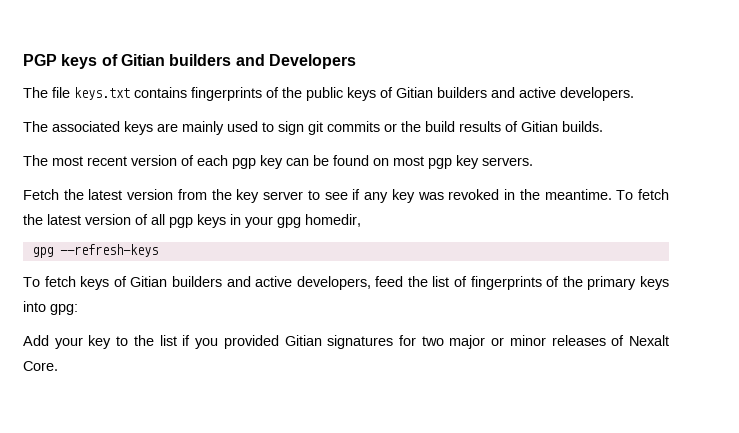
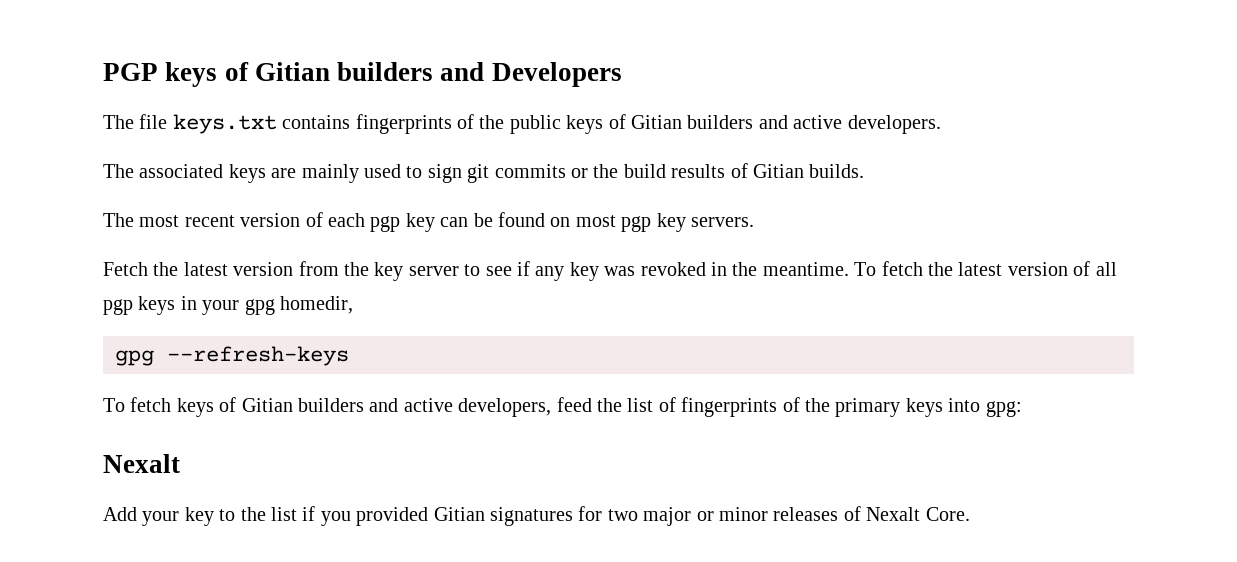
(78, 309) none -> [103,454,180,473] // Nexalt

